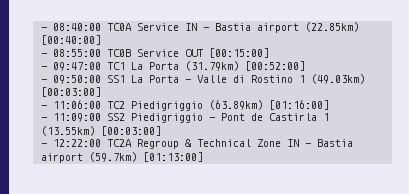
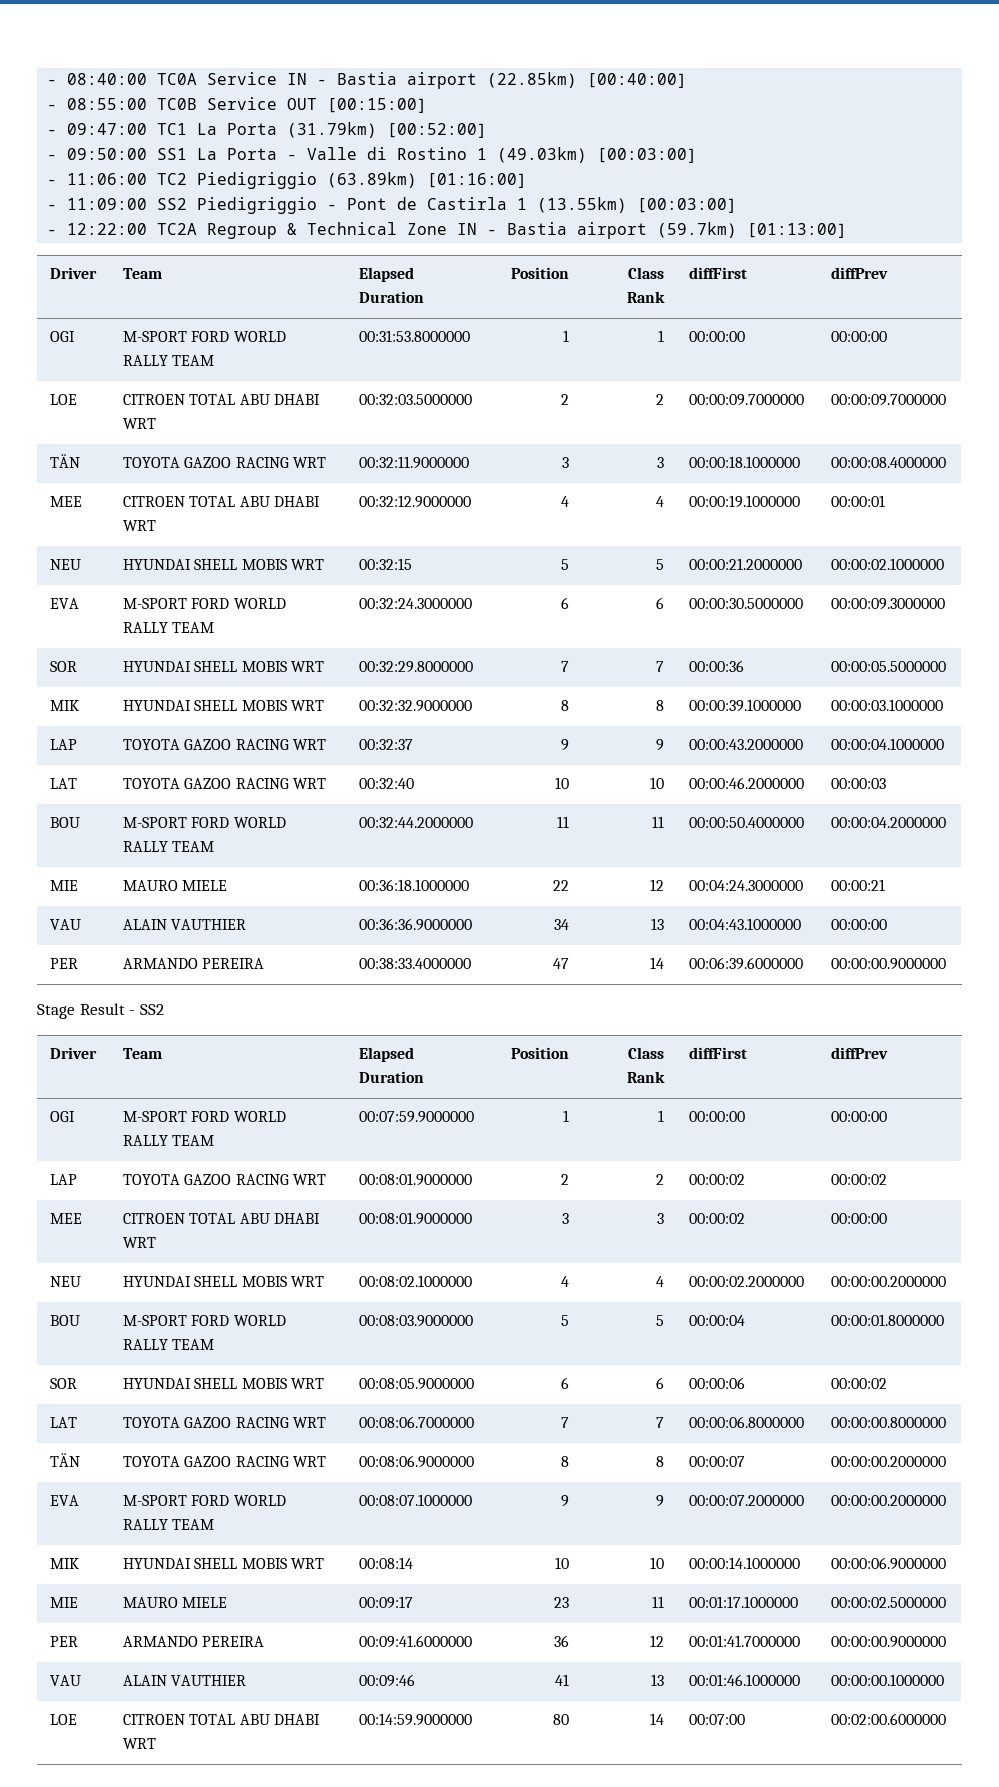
(203, 157) none -> [50,267,98,279] [123,268,163,279] [359,267,415,282] [359,291,425,303] [510,267,569,279] [627,267,664,279] [626,291,665,303] [689,267,748,279] [831,267,889,279] [50,331,76,342] [123,331,286,342] [123,355,215,366] [359,330,471,342] [562,330,569,342] [657,330,664,342] [689,331,746,342] [831,331,888,342] [50,394,78,405] [123,394,320,405] [123,418,157,429] [359,394,473,405] [560,394,569,405] [655,394,664,405] [689,394,805,406] [831,394,947,406] [50,454,81,468] [123,457,326,468] [359,456,470,469] [561,457,569,468] [656,457,664,468] [689,456,801,468] [831,457,947,468] [50,496,83,507] [123,496,320,507] [123,520,157,531] [359,495,472,508] [560,496,569,507] [655,496,664,507] [689,495,801,508] [831,495,886,507] [50,559,82,570] [123,559,324,570] [359,558,413,570] [560,559,569,570] [655,559,664,570] [689,558,803,570] [831,558,945,570] [50,598,80,609] [123,598,286,609] [123,622,215,633] [359,598,473,609] [560,597,569,609] [655,597,664,609] [689,598,804,609] [831,598,946,610] [50,661,78,672] [123,661,324,672] [359,661,474,673] [560,661,569,672] [655,661,664,672] [689,660,745,672] [831,661,947,672] [50,700,80,711] [123,700,324,711] [359,700,473,712] [560,700,569,711] [655,700,664,711] [689,699,802,712] [831,699,944,711] [50,739,78,750] [123,739,326,750] [359,739,414,750] [560,739,569,751] [655,739,664,751] [689,739,804,750] [831,738,945,750] [50,778,78,789] [123,778,326,789] [359,778,415,789] [554,777,569,789] [649,777,664,789] [689,777,805,789] [831,778,887,789] [50,817,81,828] [123,817,286,828] [123,841,215,852] [359,817,474,828] [556,816,569,828] [651,816,664,828] [689,817,805,828] [831,817,947,828] [50,880,79,891] [123,880,228,891] [359,879,470,891] [552,880,569,891] [649,879,664,891] [689,880,804,891] [831,879,886,891] [50,919,82,930] [123,919,247,930] [359,918,473,931] [553,919,569,930] [650,918,664,930] [689,918,802,930] [831,919,888,930] [50,958,79,969] [123,958,265,969] [359,958,472,969] [552,958,569,969] [649,957,664,969] [689,957,804,970] [831,958,947,970] [37,1003,164,1019] [50,1047,98,1059] [123,1048,163,1059] [359,1047,415,1062] [359,1071,425,1083] [510,1047,569,1059] [627,1047,664,1059] [626,1071,665,1083] [689,1047,748,1059] [831,1047,889,1059] [50,1111,76,1122] [123,1111,286,1122] [123,1135,215,1146] [359,1111,475,1123] [562,1110,569,1122] [657,1110,664,1122] [689,1111,746,1122] [831,1111,888,1122] [50,1174,78,1185] [123,1174,326,1185] [359,1173,473,1186] [560,1174,569,1185] [655,1174,664,1185] [689,1174,746,1185] [831,1174,888,1185] [50,1213,83,1224] [123,1213,320,1224] [123,1237,157,1248] [359,1212,473,1225] [561,1213,569,1224] [656,1213,664,1224] [689,1213,746,1224] [831,1213,888,1224] [50,1276,82,1287] [123,1276,324,1287] [359,1275,473,1287] [560,1276,569,1287] [655,1276,664,1287] [689,1276,805,1287] [831,1276,947,1287] [50,1315,81,1326] [123,1315,286,1326] [123,1339,215,1350] [359,1315,474,1327] [560,1315,569,1326] [655,1315,664,1326] [689,1315,746,1326] [831,1314,945,1326] [50,1378,78,1389] [123,1378,324,1389] [359,1378,475,1390] [560,1377,569,1389] [655,1377,664,1389] [689,1377,746,1389] [831,1378,888,1389] [50,1417,78,1428] [123,1417,326,1428] [359,1416,475,1428] [560,1417,569,1428] [655,1417,664,1428] [689,1416,805,1428] [831,1417,947,1428] [50,1453,81,1467] [123,1456,326,1467] [359,1455,475,1468] [560,1456,569,1467] [655,1456,664,1467] [689,1456,746,1467] [831,1456,947,1467] [50,1495,80,1506] [123,1495,286,1506] [123,1519,215,1530] [359,1494,473,1506] [560,1495,569,1507] [655,1495,664,1507] [689,1495,805,1506] [831,1495,947,1506] [50,1558,80,1569] [123,1558,324,1569] [359,1557,414,1569] [554,1557,569,1569] [649,1557,664,1569] [689,1557,801,1569] [831,1557,947,1570] [50,1597,79,1608] [123,1597,228,1608] [359,1596,414,1609] [553,1597,569,1608] [651,1596,664,1608] [689,1596,799,1608] [831,1597,947,1608] [50,1636,79,1647] [123,1636,265,1647] [359,1635,473,1648] [553,1635,569,1647] [649,1635,664,1647] [689,1635,801,1647] [831,1636,947,1648] [50,1675,82,1686] [123,1675,247,1686] [359,1674,416,1687] [554,1674,569,1686] [650,1674,664,1686] [689,1674,801,1686] [831,1674,945,1686] [50,1714,78,1725] [123,1714,320,1725] [123,1738,157,1749] [359,1713,473,1726] [552,1714,569,1725] [649,1713,664,1725] [689,1714,746,1725] [831,1713,947,1725] // Driver | Team | Elapsed Duration | Position | Class Rank | diffFirst | diffPrev // OGI | M-SPORT FORD WORLD RALLY TEAM | 00:31:53.8000000 | 1 | 1 | 00:00:00 | 00:00:00 // LOE | CITROEN TOTAL ABU DHABI WRT | 00:32:03.5000000 | 2 | 2 | 00:00:09.7000000 | 00:00:09.7000000 // TÄN | TOYOTA GAZOO RACING WRT | 00:32:11.9000000 | 3 | 3 | 00:00:18.1000000 | 00:00:08.4000000 // MEE | CITROEN TOTAL ABU DHABI WRT | 00:32:12.9000000 | 4 | 4 | 00:00:19.1000000 | 00:00:01 // NEU | HYUNDAI SHELL MOBIS WRT | 00:32:15 | 5 | 5 | 00:00:21.2000000 | 00:00:02.1000000 // EVA | M-SPORT FORD WORLD RALLY TEAM | 00:32:24.3000000 | 6 | 6 | 00:00:30.5000000 | 00:00:09.3000000 // SOR | HYUNDAI SHELL MOBIS WRT | 00:32:29.8000000 | 7 | 7 | 00:00:36 | 00:00:05.5000000 // MIK | HYUNDAI SHELL MOBIS WRT | 00:32:32.9000000 | 8 | 8 | 00:00:39.1000000 | 00:00:03.1000000 // LAP | TOYOTA GAZOO RACING WRT | 00:32:37 | 9 | 9 | 00:00:43.2000000 | 00:00:04.1000000 // LAT | TOYOTA GAZOO RACING WRT | 00:32:40 | 10 | 10 | 00:00:46.2000000 | 00:00:03 // BOU | M-SPORT FORD WORLD RALLY TEAM | 00:32:44.2000000 | 11 | 11 | 00:00:50.4000000 | 00:00:04.2000000 // MIE | MAURO MIELE | 00:36:18.1000000 | 22 | 12 | 00:04:24.3000000 | 00:00:21 // VAU | ALAIN VAUTHIER | 00:36:36.9000000 | 34 | 13 | 00:04:43.1000000 | 00:00:00 // PER | ARMANDO PEREIRA | 00:38:33.4000000 | 47 | 14 | 00:06:39.6000000 | 00:00:00.9000000 // Stage Result - SS2 // Driver | Team | Elapsed Duration | Position | Class Rank | diffFirst | diffPrev // OGI | M-SPORT FORD WORLD RALLY TEAM | 00:07:59.9000000 | 1 | 1 | 00:00:00 | 00:00:00 // LAP | TOYOTA GAZOO RACING WRT | 00:08:01.9000000 | 2 | 2 | 00:00:02 | 00:00:02 // MEE | CITROEN TOTAL ABU DHABI WRT | 00:08:01.9000000 | 3 | 3 | 00:00:02 | 00:00:00 // NEU | HYUNDAI SHELL MOBIS WRT | 00:08:02.1000000 | 4 | 4 | 00:00:02.2000000 | 00:00:00.2000000 // BOU | M-SPORT FORD WORLD RALLY TEAM | 00:08:03.9000000 | 5 | 5 | 00:00:04 | 00:00:01.8000000 // SOR | HYUNDAI SHELL MOBIS WRT | 00:08:05.9000000 | 6 | 6 | 00:00:06 | 00:00:02 // LAT | TOYOTA GAZOO RACING WRT | 00:08:06.7000000 | 7 | 7 | 00:00:06.8000000 | 00:00:00.8000000 // TÄN | TOYOTA GAZOO RACING WRT | 00:08:06.9000000 | 8 | 8 | 00:00:07 | 00:00:00.2000000 // EVA | M-SPORT FORD WORLD RALLY TEAM | 00:08:07.1000000 | 9 | 9 | 00:00:07.2000000 | 00:00:00.2000000 // MIK | HYUNDAI SHELL MOBIS WRT | 00:08:14 | 10 | 10 | 00:00:14.1000000 | 00:00:06.9000000 // MIE | MAURO MIELE | 00:09:17 | 23 | 11 | 00:01:17.1000000 | 00:00:02.5000000 // PER | ARMANDO PEREIRA | 00:09:41.6000000 | 36 | 12 | 00:01:41.7000000 | 00:00:00.9000000 // VAU | ALAIN VAUTHIER | 00:09:46 | 41 | 13 | 00:01:46.1000000 | 00:00:00.1000000 // LOE | CITROEN TOTAL ABU DHABI WRT | 00:14:59.9000000 | 80 | 14 | 00:07:00 | 00:02:00.6000000

